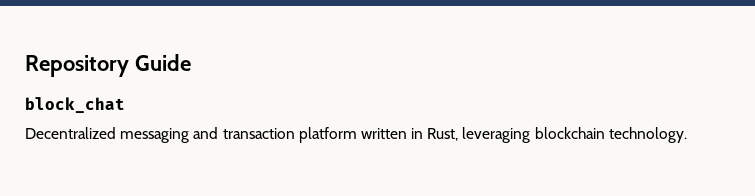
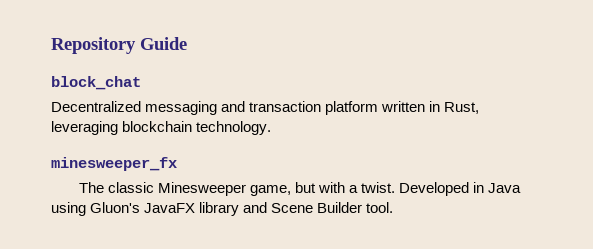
(687, 135) none -> [51,157,177,171] [78,182,522,196] [51,202,394,216] // minesweeper_fx // The classic Minesweeper game, but with a twist. Developed in Java using Gluon's JavaFX library and Scene Builder tool.

